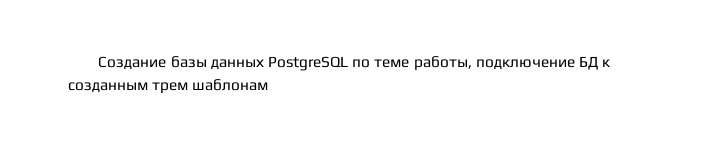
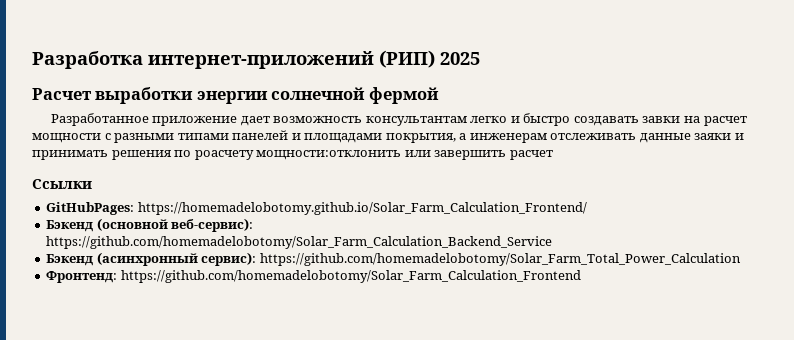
[98,56,612,71] [68,79,269,94] Создание базы данных PostgreSQL по теме работы, подключение БД к созданным трем шаблонам -> [32,50,480,69] [32,87,439,104] [50,113,747,126] [32,130,744,143] [32,150,553,160] [32,179,92,189] [46,202,587,215] [46,218,254,232] [46,236,553,249] [46,252,741,266] [46,270,581,283] Разработка интернет-приложений (РИП) 2025 // Расчет выработки энергии солнечной фермой // Разработанное приложение дает возможность консультантам легко и быстро создавать завки на расчет мощности с разными типами панелей и площадами покрытия, а инженерам отслеживать данные заяки и принимать решения по роасчету мощности:отклонить или завершить расчет // Ссылки // GitHubPages: https://homemadelobotomy.github.io/Solar_Farm_Calculation_Frontend/ // Бэкенд (основной веб-сервис): https://github.com/homemadelobotomy/Solar_Farm_Calculation_Backend_Service // Бэкенд (асинхронный сервис): https://github.com/homemadelobotomy/Solar_Farm_Total_Power_Calculation // Фронтенд: https://github.com/homemadelobotomy/Solar_Farm_Calculation_Frontend

